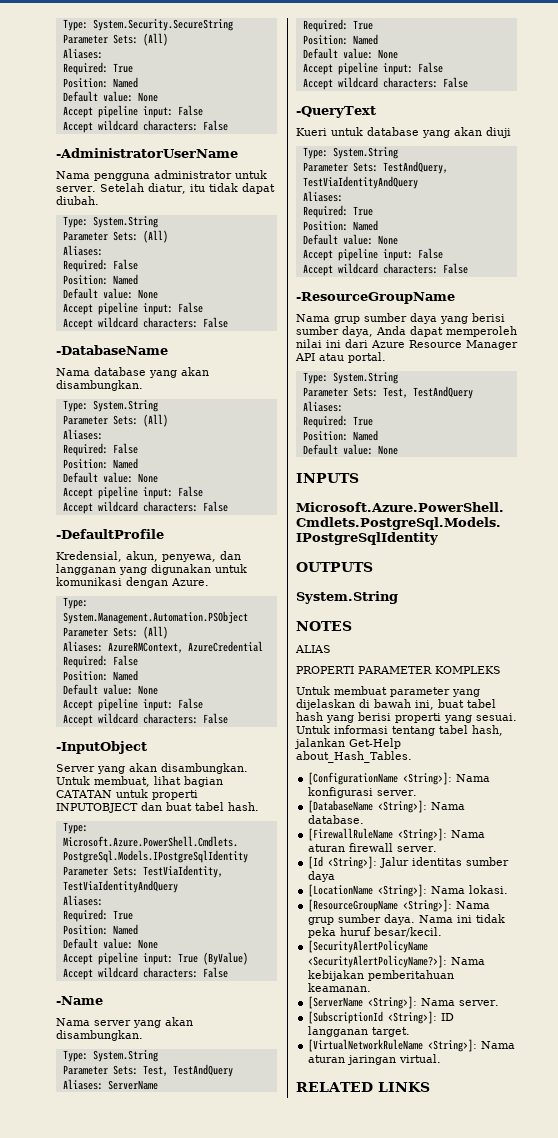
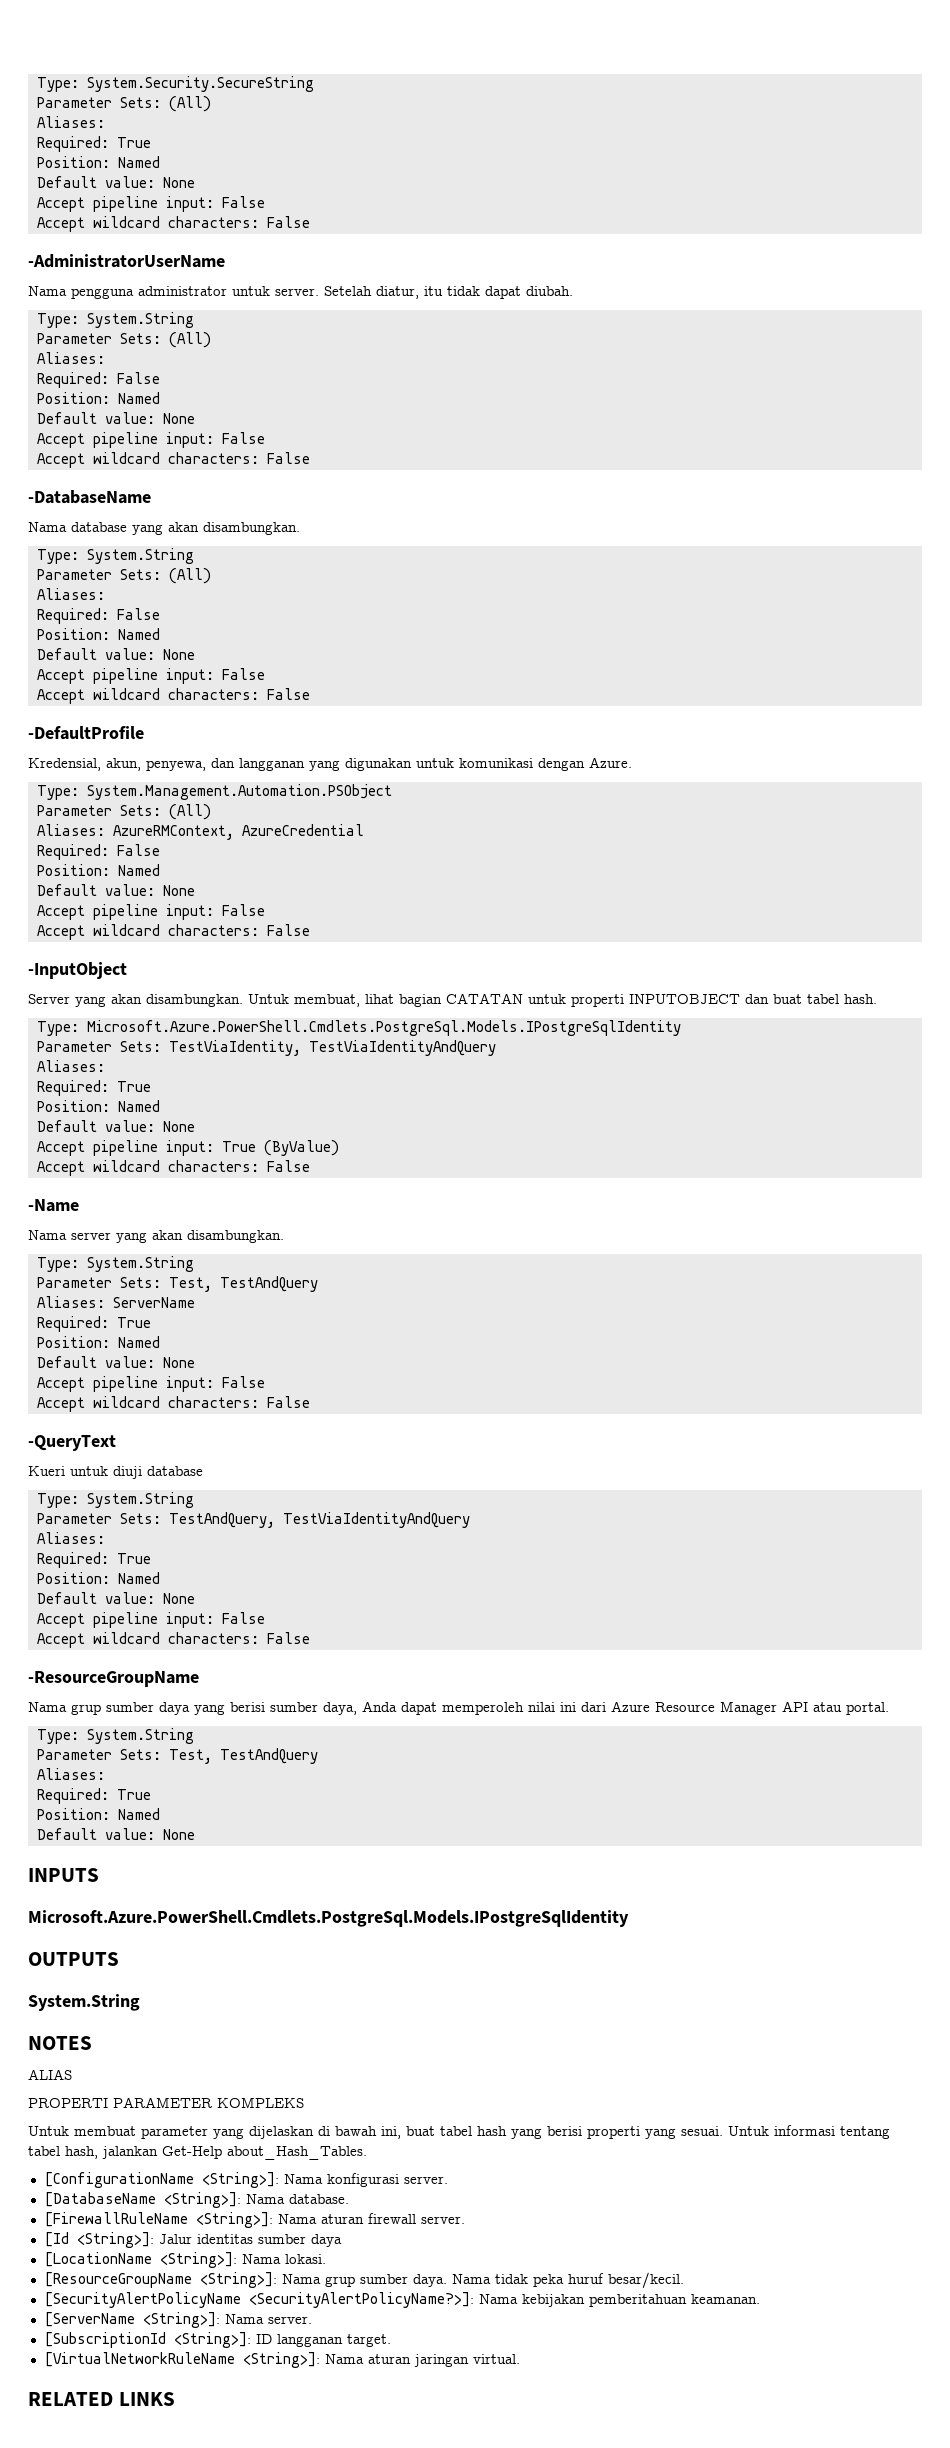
[367,127,511,138] database yang akan diuji -> [113,1466,203,1479] diuji database
[457,915,473,923] ini -> (491, 2279) none

